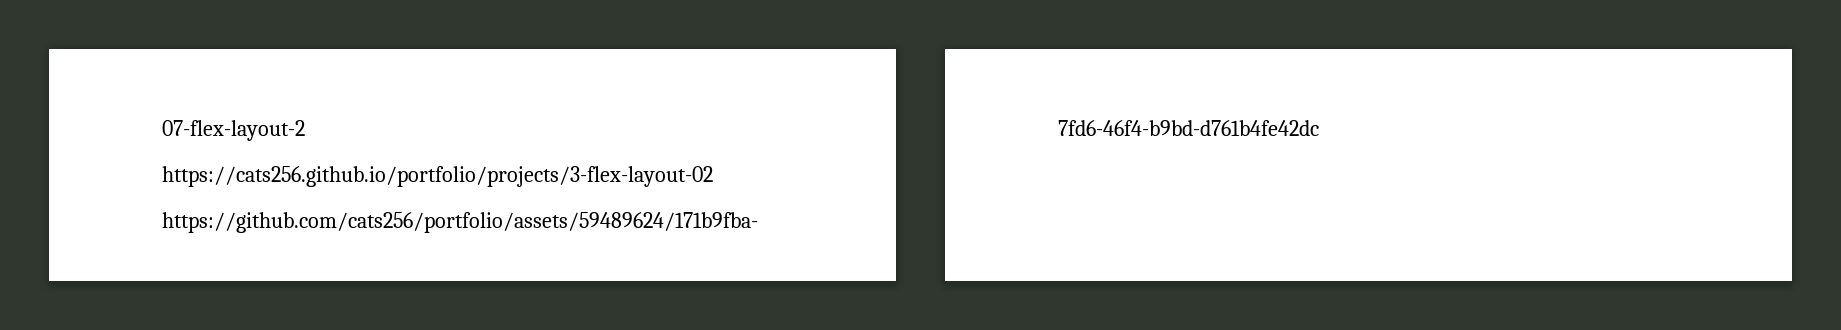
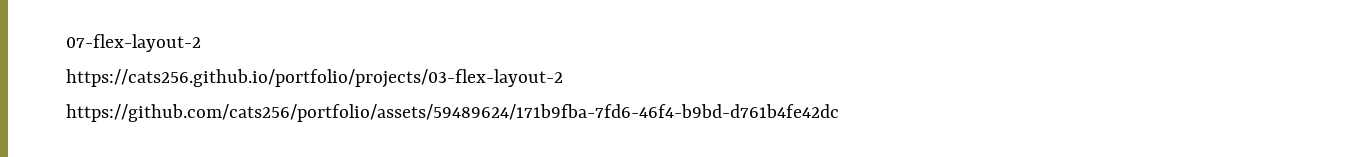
[162,166,713,187] https://cats256.github.io/portfolio/projects/3-flex-layout-02 -> [66,69,563,88] https://cats256.github.io/portfolio/projects/03-flex-layout-2

